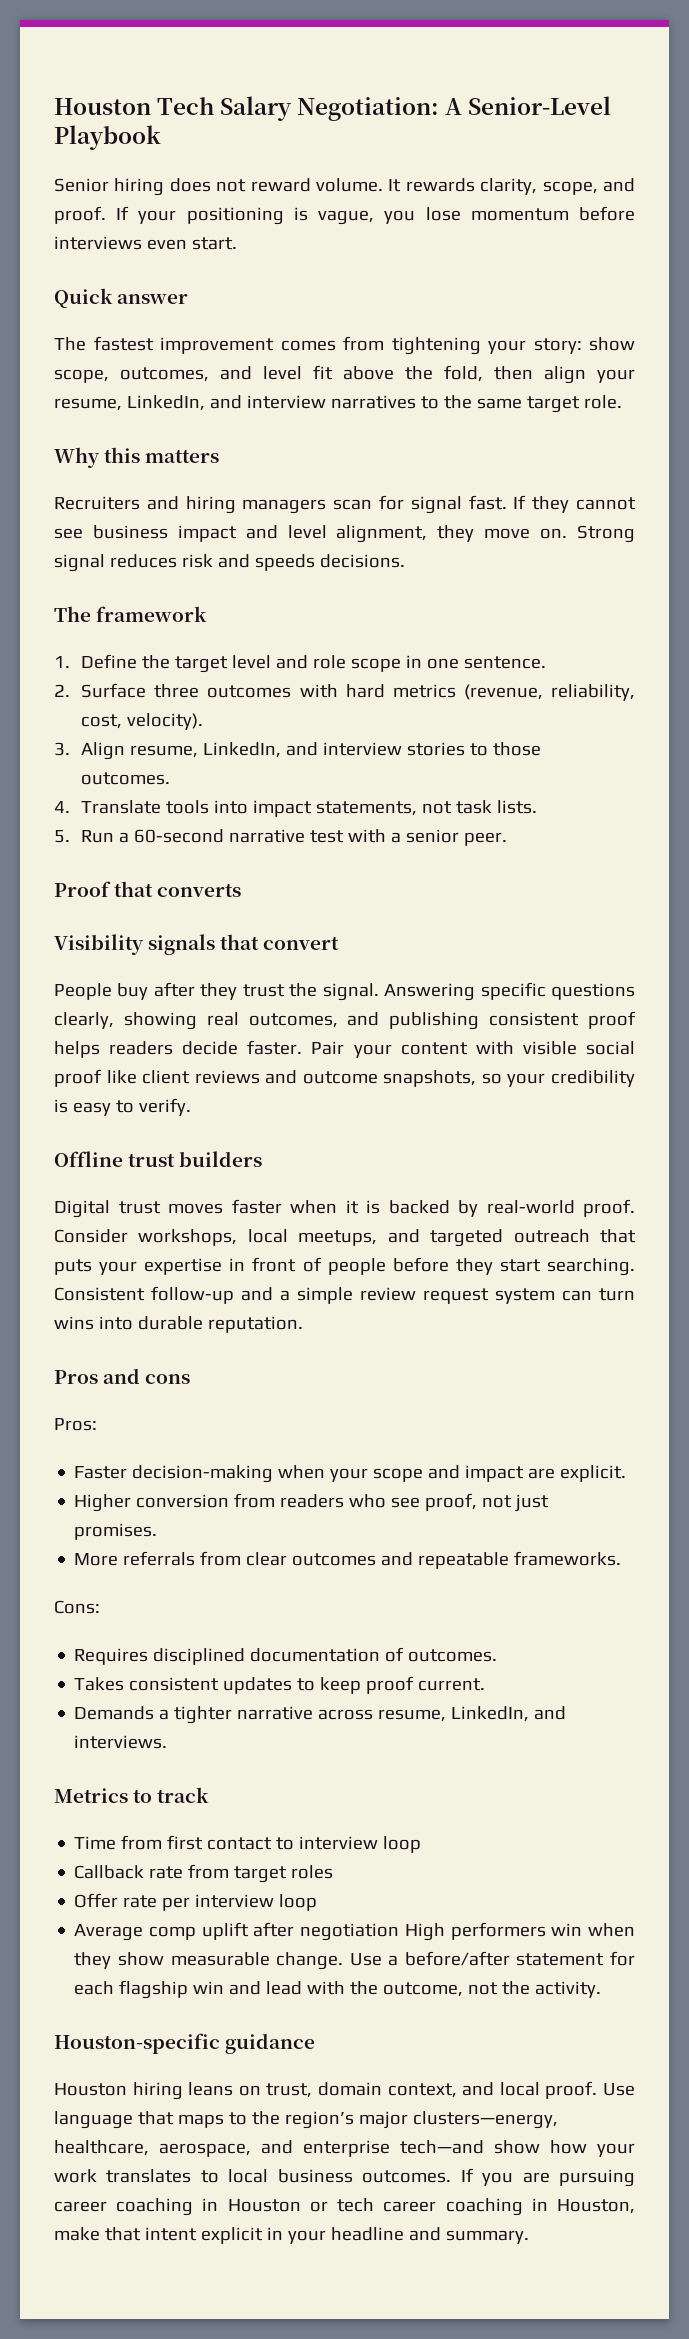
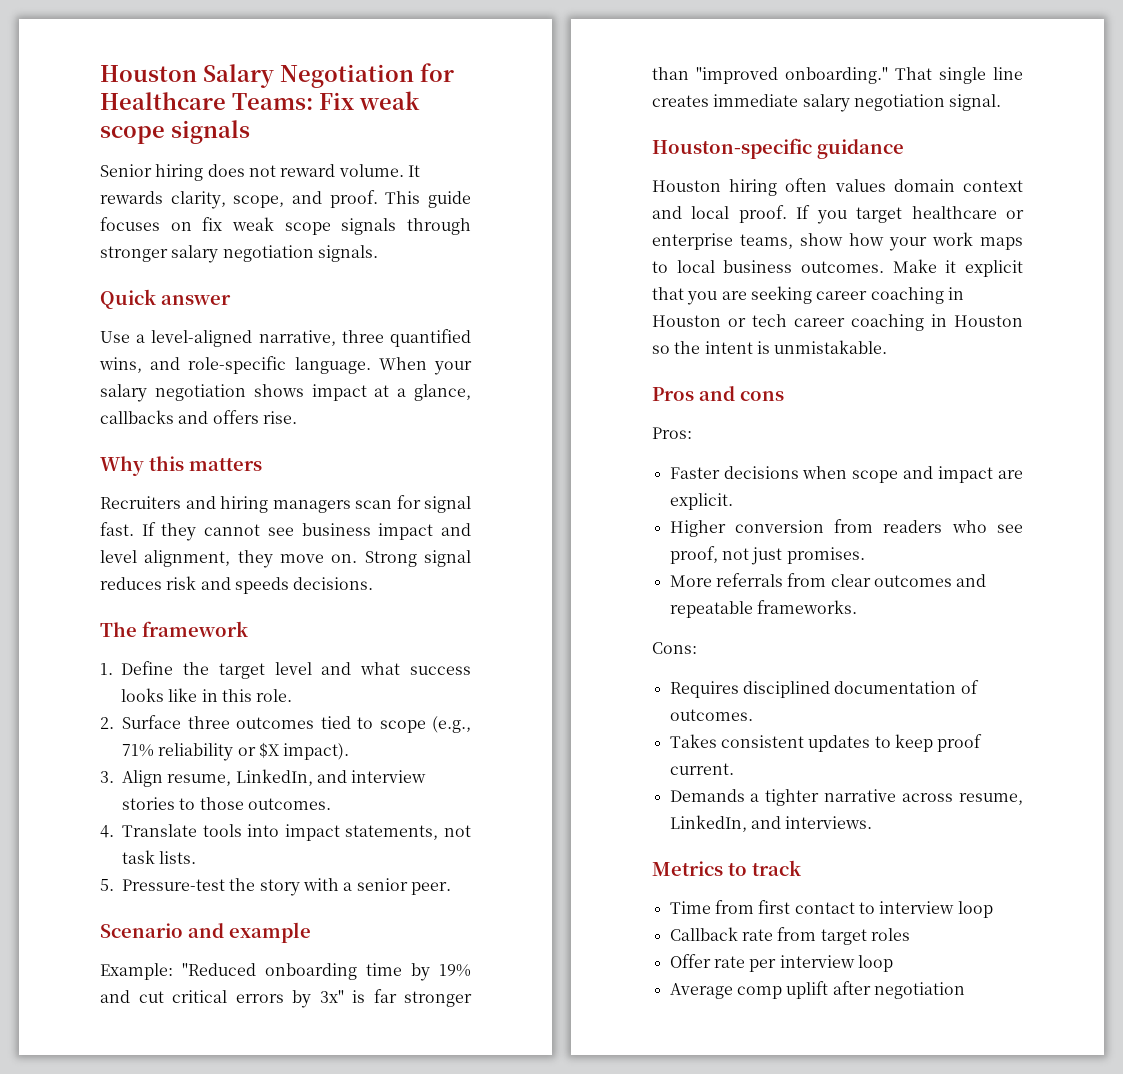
[54,96,612,121] [54,125,161,150] Houston Tech Salary Negotiation: A Senior-Level Playbook -> [100,63,454,88] [100,91,420,110] [100,120,250,144] Houston Salary Negotiation for Healthcare Teams: Fix weak scope signals
[116,206,635,225] [54,236,237,250] [54,288,189,308] [54,336,635,355] [54,365,635,384] [54,395,622,413] If your positioning is vague, you lose momentum before interviews even start. // Quick answer // The fastest improvement comes from tightening your story: show scope, outcomes, and level fit above the fold, then align your resume, LinkedIn, and interview narratives to the same target role. -> [385,191,471,208] [100,217,471,235] [100,245,378,263] [100,289,231,309] [100,329,472,347] [99,356,472,375] [100,384,471,402] [100,410,297,424] This guide focuses on fix weak scope signals through stronger salary negotiation signals. // Quick answer // Use a level-aligned narrative, three quantified wins, and role-specific language. When your salary negotiation shows impact at a glance, callbacks and offers rise.
[313,655,547,672] [54,683,635,701] [81,713,204,730] role scope in one sentence. // 2. Surface three outcomes with hard metrics (revenue, reliability, cost, velocity). -> [360,662,471,675] [121,688,293,702] [100,715,471,733] [122,742,350,761] what success looks like in this role. // 2. Surface three outcomes tied to scope (e.g., 71% reliability or $X impact).
[81,829,345,843] Run a 60-second narrative test -> [122,878,300,896] Pressure-test the story
[54,881,242,897] [54,934,340,955] [54,982,635,1001] [54,1011,636,1030] [54,1040,635,1058] [54,1069,635,1087] [54,1098,191,1116] [54,1151,263,1167] [54,1199,635,1218] [54,1229,636,1247] [54,1257,636,1276] [54,1286,635,1304] [54,1316,303,1333] Proof that converts // Visibility signals that convert // People buy after they trust the signal. Answering specific questions clearly, showing real outcomes, and publishing consistent proof helps readers decide faster. Pair your content with visible social proof like client reviews and outcome snapshots, so your credibility is easy to verify. // Offline trust builders // Digital trust moves faster when it is backed by real-world proof. Consider workshops, local meetups, and targeted outreach that puts your expertise in front of people before they start searching. Consistent follow-up and a simple review request system can turn wins into durable reputation. -> [100,922,311,943] [100,963,471,981] [100,989,472,1008] [652,67,1023,84] [652,94,1002,112] [652,138,904,159] [652,178,1023,196] [652,205,1024,224] [652,232,1023,251] [652,259,1024,277] [652,286,964,305] [652,314,1023,331] [652,340,888,354] Scenario and example // Example: "Reduced onboarding time by 19% and cut critical errors by 3x" is far stronger than "improved onboarding." That single line creates immediate salary negotiation signal. // Houston-specific guidance // Houston hiring often values domain context and local proof. If you target healthcare or enterprise teams, show how your work maps to local business outcomes. Make it explicit that you are seeking career coaching in Houston or tech career coaching in Houston so the intent is unmistakable.
[132,1465,369,1483] decision-making when your -> [723,466,848,479] decisions when
[404,1922,635,1941] [74,1951,635,1970] [74,1980,602,1999] [54,2033,316,2054] [54,2081,636,2100] [54,2111,558,2129] [54,2140,635,2157] [54,2168,635,2187] [54,2198,635,2216] [54,2227,529,2244] High performers win when they show measurable change. Use a before/after statement for each flagship win and lead with the outcome, not the activity. // Houston-specific guidance // Houston hiring leans on trust, domain context, and local proof. Use language that maps to the region’s major clusters—energy, healthcare, aerospace, and enterprise tech—and show how your work translates to local business outcomes. If you are pursuing career coaching in Houston or tech career coaching in Houston, make that intent explicit in your headline and summary. -> (965, 990) none

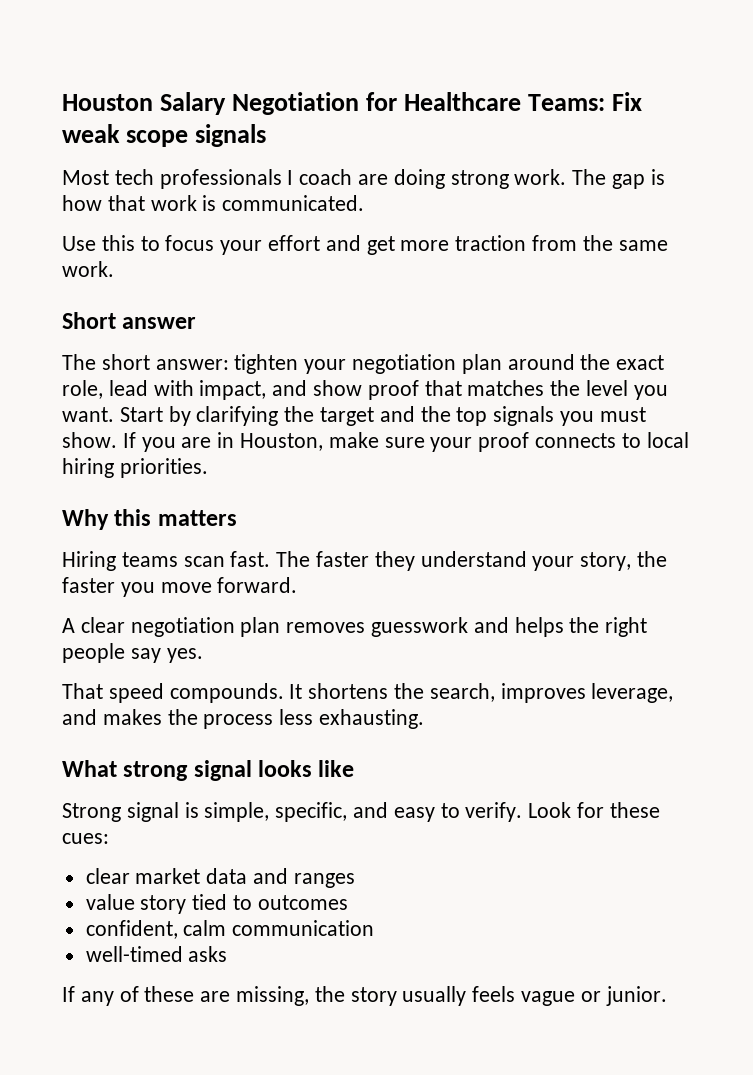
[100,164,420,181] [100,190,471,209] [100,217,471,235] [100,245,378,263] [100,289,231,309] [100,329,472,347] [99,356,472,375] [100,384,471,402] [100,410,297,424] [100,456,262,476] [100,495,471,513] [100,522,471,541] [100,550,471,568] [100,576,374,594] [100,621,248,637] [100,661,471,679] [121,688,293,702] [100,715,471,733] [122,742,350,761] [100,769,427,787] [122,797,331,810] [100,824,471,841] [122,850,197,864] [100,878,451,896] [100,922,311,943] [100,963,471,981] [100,989,472,1008] [652,67,1023,84] [652,94,1002,112] [652,138,904,159] [652,178,1023,196] [652,205,1024,224] [652,232,1023,251] [652,259,1024,277] [652,286,964,305] [652,314,1023,331] [652,340,888,354] [652,386,784,401] [652,427,692,439] [669,466,1023,483] [669,493,733,510] [669,519,1023,537] [669,546,865,565] [669,573,987,587] [669,600,857,618] [652,642,697,654] [669,680,979,698] [669,709,753,721] [669,734,983,752] [669,763,734,775] [669,789,1023,806] [669,815,873,832] [652,860,801,876] [669,900,993,918] [669,927,910,945] [669,954,893,972] [669,981,965,999] Senior hiring does not reward volume. It rewards clarity, scope, and proof. This guide focuses on fix weak scope signals through stronger salary negotiation signals. // Quick answer // Use a level-aligned narrative, three quantified wins, and role-specific language. When your salary negotiation shows impact at a glance, callbacks and offers rise. // Why this matters // Recruiters and hiring managers scan for signal fast. If they cannot see business impact and level alignment, they move on. Strong signal reduces risk and speeds decisions. // The framework // 1. Define the target level and what success looks like in this role. // 2. Surface three outcomes tied to scope (e.g., 71% reliability or $X impact). // 3. Align resume, LinkedIn, and interview stories to those outcomes. // 4. Translate tools into impact statements, not task lists. // 5. Pressure-test the story with a senior peer. // Scenario and example // Example: "Reduced onboarding time by 19% and cut critical errors by 3x" is far stronger than "improved onboarding." That single line creates immediate salary negotiation signal. // Houston-specific guidance // Houston hiring often values domain context and local proof. If you target healthcare or enterprise teams, show how your work maps to local business outcomes. Make it explicit that you are seeking career coaching in Houston or tech career coaching in Houston so the intent is unmistakable. // Pros and cons // Pros: // Faster decisions when scope and impact are explicit. // Higher conversion from readers who see proof, not just promises. // More referrals from clear outcomes and repeatable frameworks. // Cons: // Requires disciplined documentation of outcomes. // Takes consistent updates to keep proof current. // Demands a tighter narrative across resume, LinkedIn, and interviews. // Metrics to track // Time from first contact to interview loop // Callback rate from target roles // Offer rate per interview loop // Average comp uplift after negotiation -> [62,169,665,189] [62,195,365,211] [62,235,668,255] [62,261,114,277] [62,312,197,329] [62,354,665,374] [62,380,668,400] [62,406,646,426] [62,432,689,452] [62,458,208,478] [62,509,237,530] [62,551,668,571] [62,577,298,597] [62,617,648,637] [62,643,203,663] [62,683,674,703] [62,709,425,729] [62,760,355,781] [62,802,660,822] [62,833,109,844] [85,868,355,888] [85,894,348,914] [85,920,375,939] [85,946,228,962] [62,986,667,1006] Most tech professionals I coach are doing strong work. The gap is how that work is communicated. // Use this to focus your effort and get more traction from the same work. // Short answer // The short answer: tighten your negotiation plan around the exact role, lead with impact, and show proof that matches the level you want. Start by clarifying the target and the top signals you must show. If you are in Houston, make sure your proof connects to local hiring priorities. // Why this matters // Hiring teams scan fast. The faster they understand your story, the faster you move forward. // A clear negotiation plan removes guesswork and helps the right people say yes. // That speed compounds. It shortens the search, improves leverage, and makes the process less exhausting. // What strong signal looks like // Strong signal is simple, specific, and easy to verify. Look for these cues: // clear market data and ranges // value story tied to outcomes // confident, calm communication // well-timed asks // If any of these are missing, the story usually feels vague or junior.

